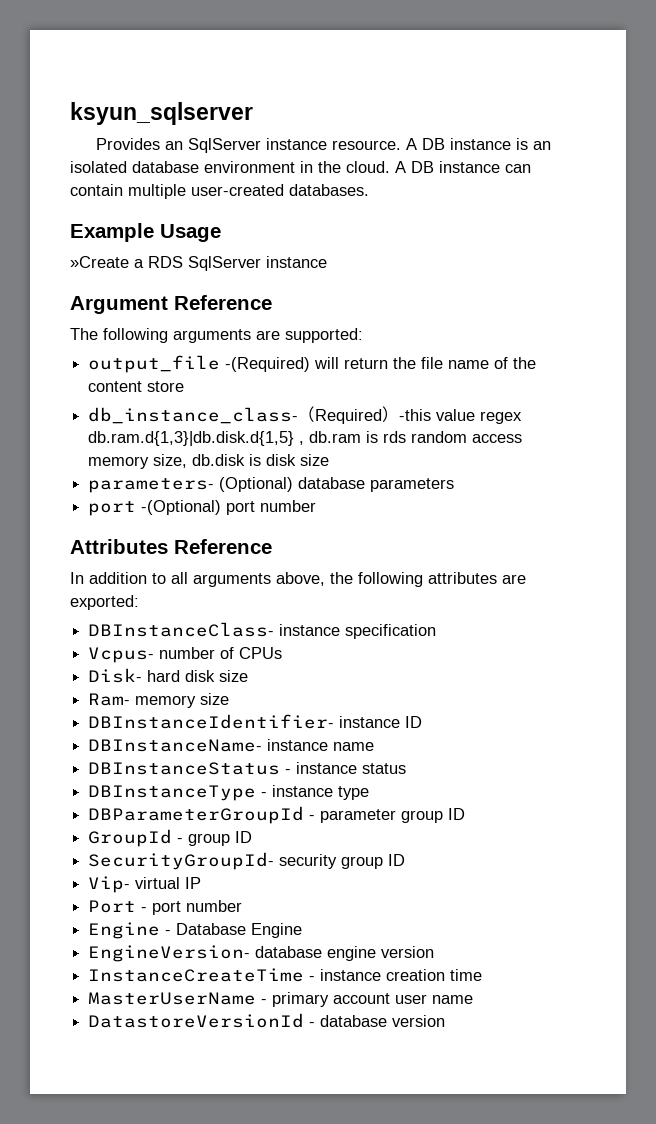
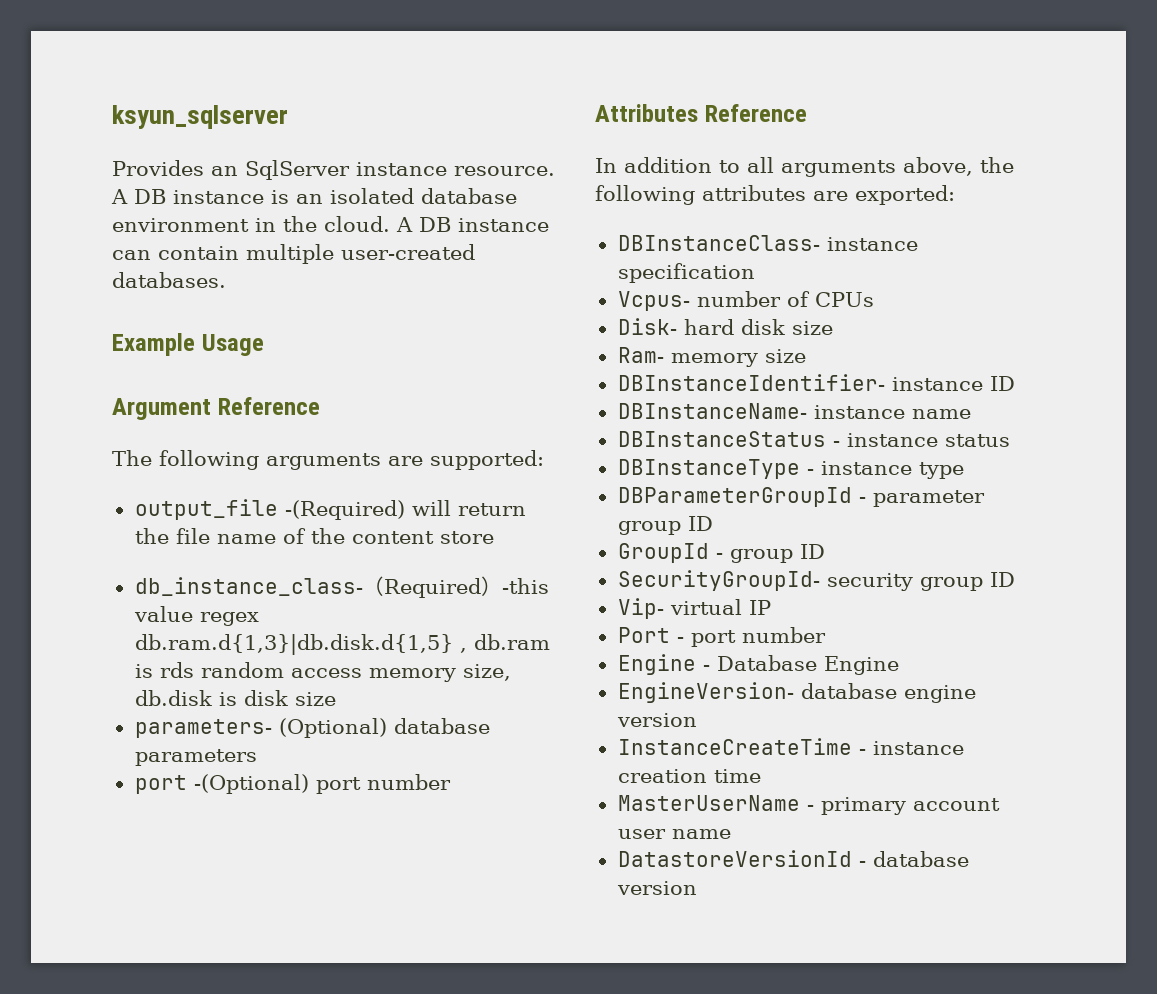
[70,256,327,271] // »Create a RDS SqlServer instance -> (264, 345) none

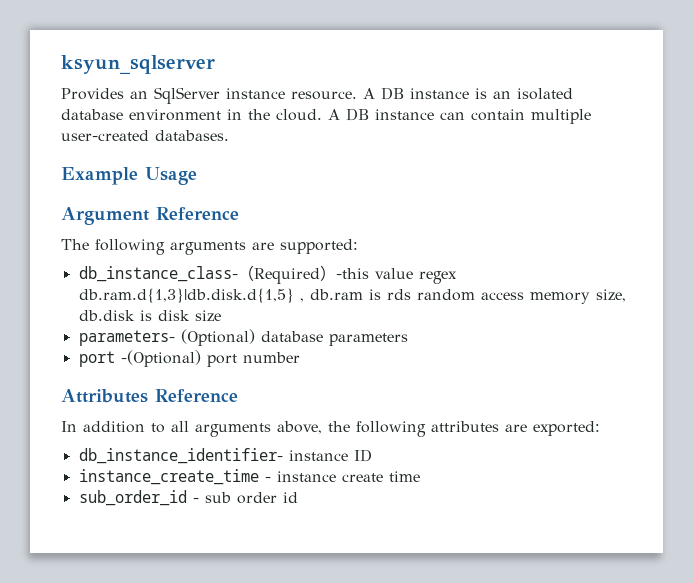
[134,499,526,520] [134,528,494,544] // output_file -(Required) will return the file name of the content store -> (358, 246) none
[617,235,918,251] [617,263,755,283] [617,291,874,311] [617,318,833,335] [617,347,806,367] [617,374,1015,391] [617,403,971,419] [617,431,1010,447] [617,459,964,479] [617,487,985,507] [617,516,713,535] [617,543,825,563] [617,570,1015,591] [617,598,771,619] [617,627,826,647] [617,654,899,675] [617,682,976,703] [616,713,697,727] [617,738,964,755] [617,769,761,783] [617,795,1000,815] [617,829,731,839] [617,850,969,867] [616,881,697,895] DBInstanceClass- instance specification // Vcpus- number of CPUs // Disk- hard disk size // Ram- memory size // DBInstanceIdentifier- instance ID // DBInstanceName- instance name // DBInstanceStatus - instance status // DBInstanceType - instance type // DBParameterGroupId - parameter group ID // GroupId - group ID // SecurityGroupId- security group ID // Vip- virtual IP // Port - port number // Engine - Database Engine // EngineVersion- database engine version // InstanceCreateTime - instance creation time // MasterUserName - primary account user name // DatastoreVersionId - database version -> [78,448,372,464] [78,469,420,485] [78,490,298,506] db_instance_identifier- instance ID // instance_create_time - instance create time // sub_order_id - sub order id

